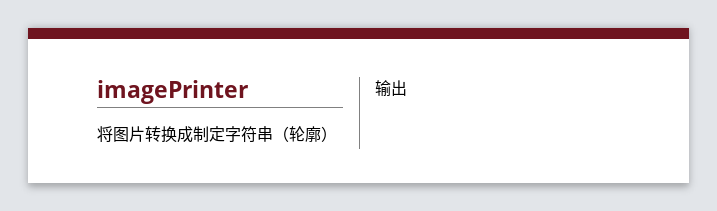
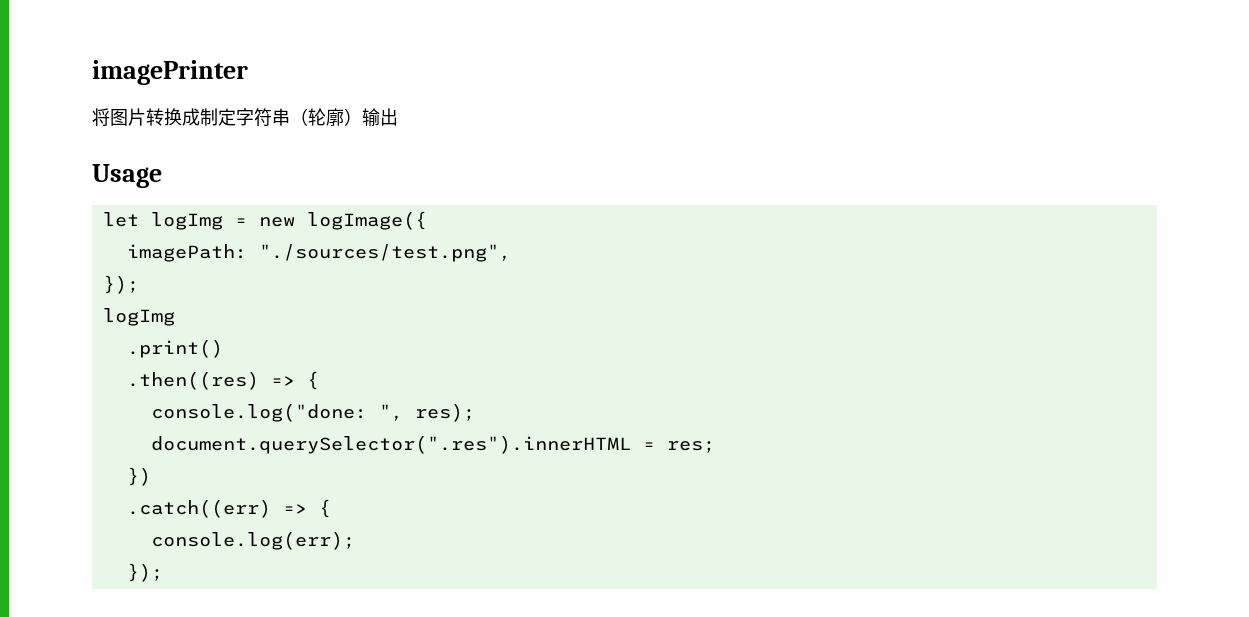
(407, 88) none -> [92,164,162,188] [102,211,427,230] [126,244,511,262] [102,275,139,294] [102,308,175,326] [126,339,223,358] [126,371,319,390] [150,403,475,422] [150,435,715,454] [126,467,151,486] [126,499,331,518] [150,531,355,550] [126,563,163,582] // Usage // let logImg = new logImage({ // imagePath: "./sources/test.png", // }); // logImg // .print() // .then((res) => { // console.log("done: ", res); // document.querySelector(".res").innerHTML = res; // }) // .catch((err) => { // console.log(err); // });

